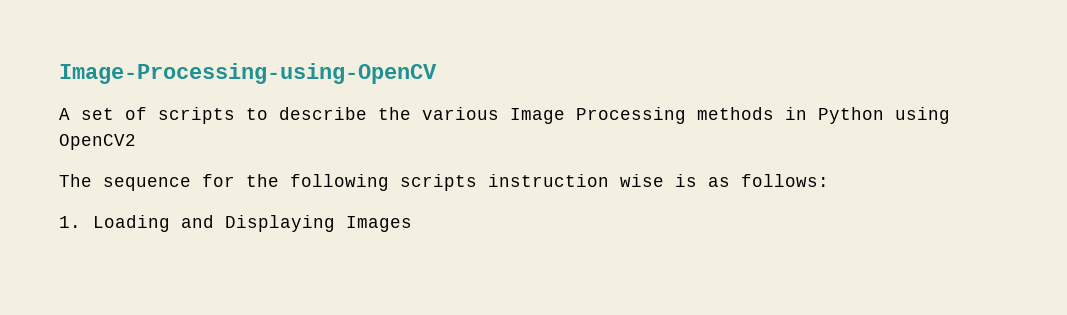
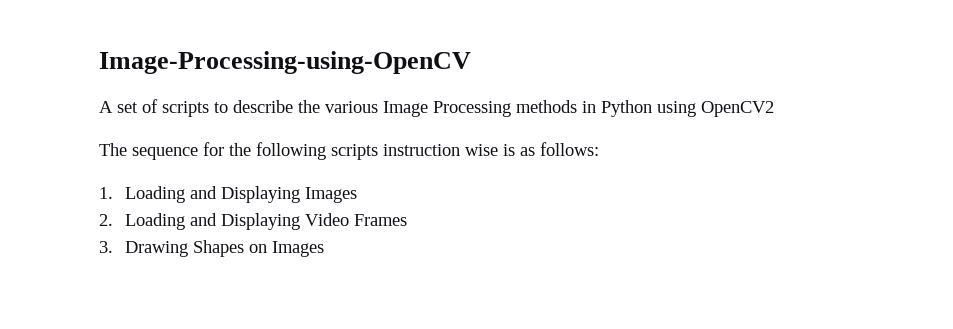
(412, 224) none -> [99,213,407,230] [99,240,324,257] // 2. Loading and Displaying Video Frames // 3. Drawing Shapes on Images

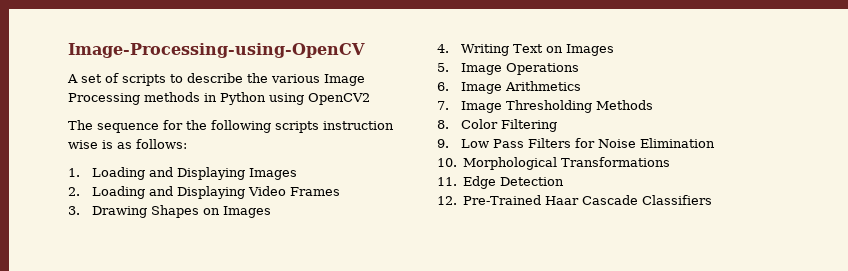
(324, 249) none -> [437,44,615,56] [437,63,580,75] [437,81,582,94] [437,100,654,113] [437,119,558,132] [437,138,716,148] [437,157,671,170] [437,176,565,189] [437,195,713,205] // 4. Writing Text on Images // 5. Image Operations // 6. Image Arithmetics // 7. Image Thresholding Methods // 8. Color Filtering // 9. Low Pass Filters for Noise Elimination // 10. Morphological Transformations // 11. Edge Detection // 12. Pre-Trained Haar Cascade Classifiers

